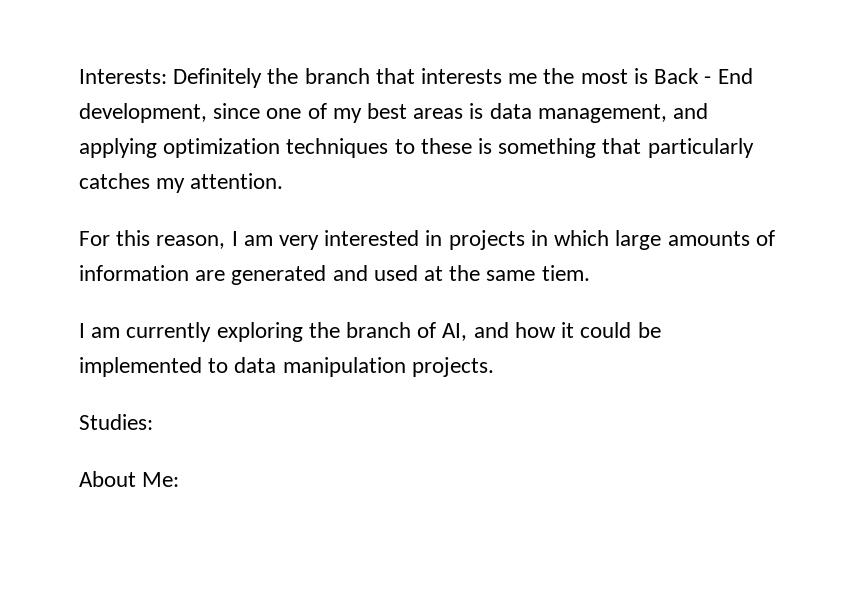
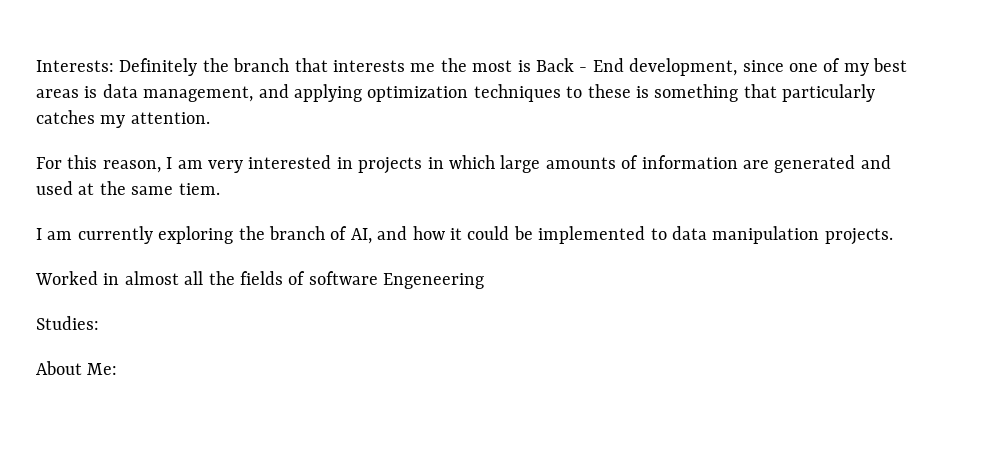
(494, 367) none -> [35,271,485,289] // Worked in almost all the fields of software Engeneering

